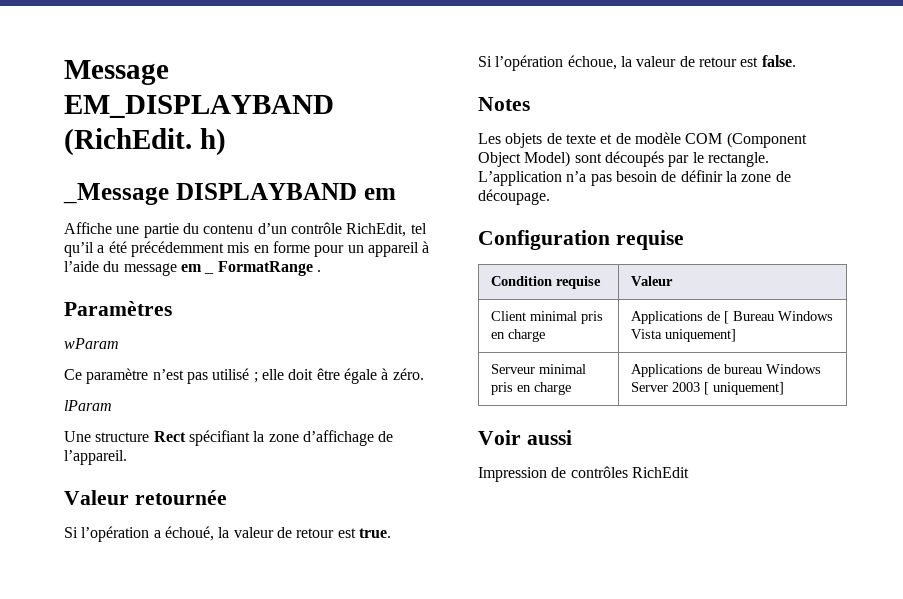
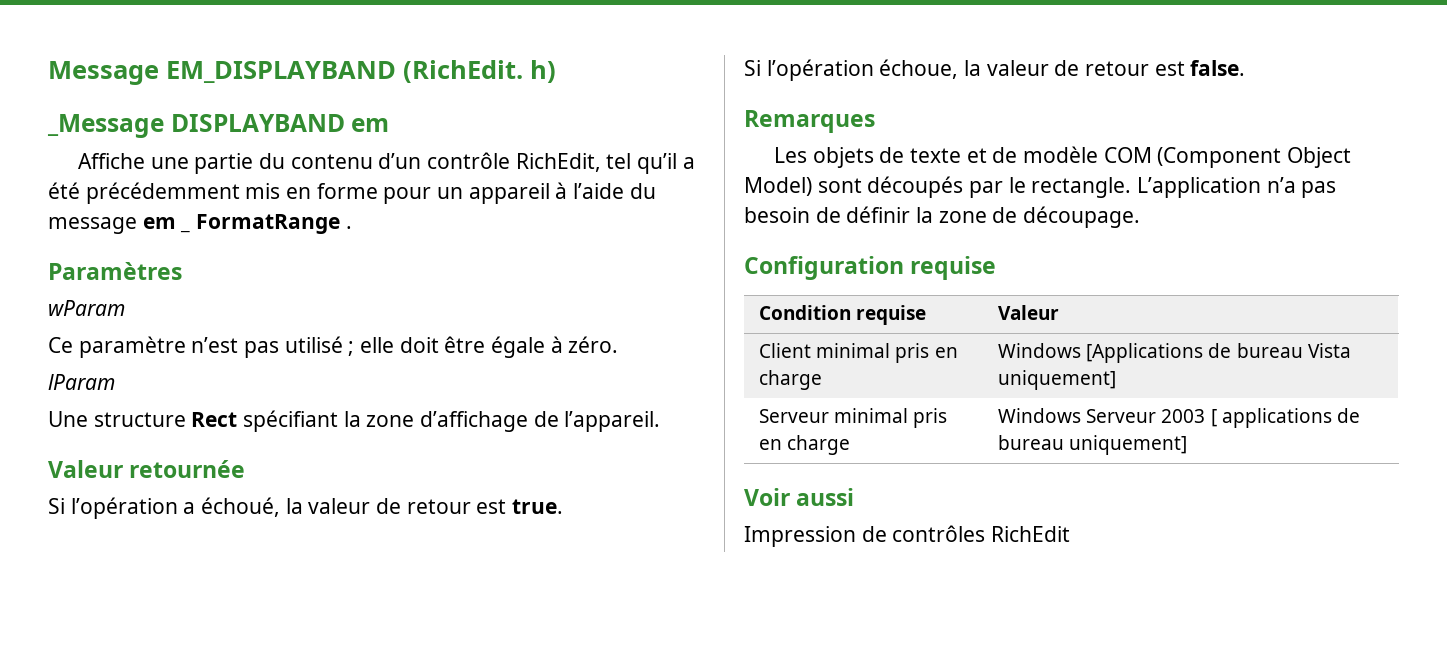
[478,97,530,111] Notes -> [744,110,875,133] Remarques
[630,311,833,324] Applications de [ Bureau Windows -> [998,343,1303,363] Windows [Applications de bureau
[630,364,821,377] [630,382,709,395] Applications de bureau Windows Server 2003 [ -> [998,408,1360,428] [998,435,1065,450] Windows Serveur 2003 [ applications de bureau

